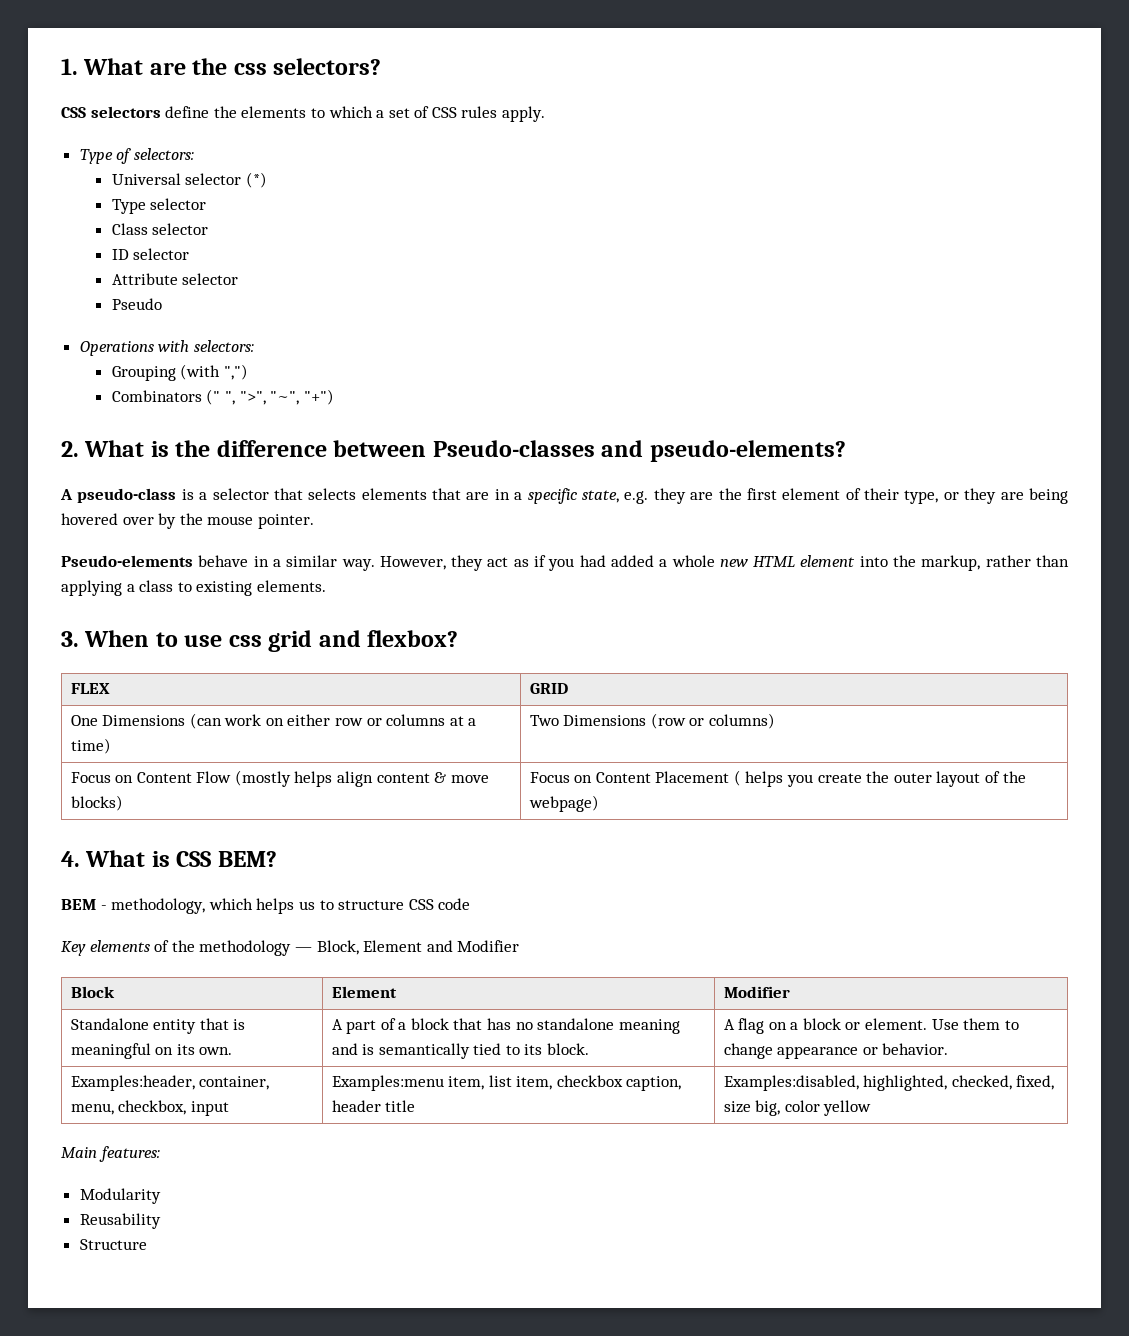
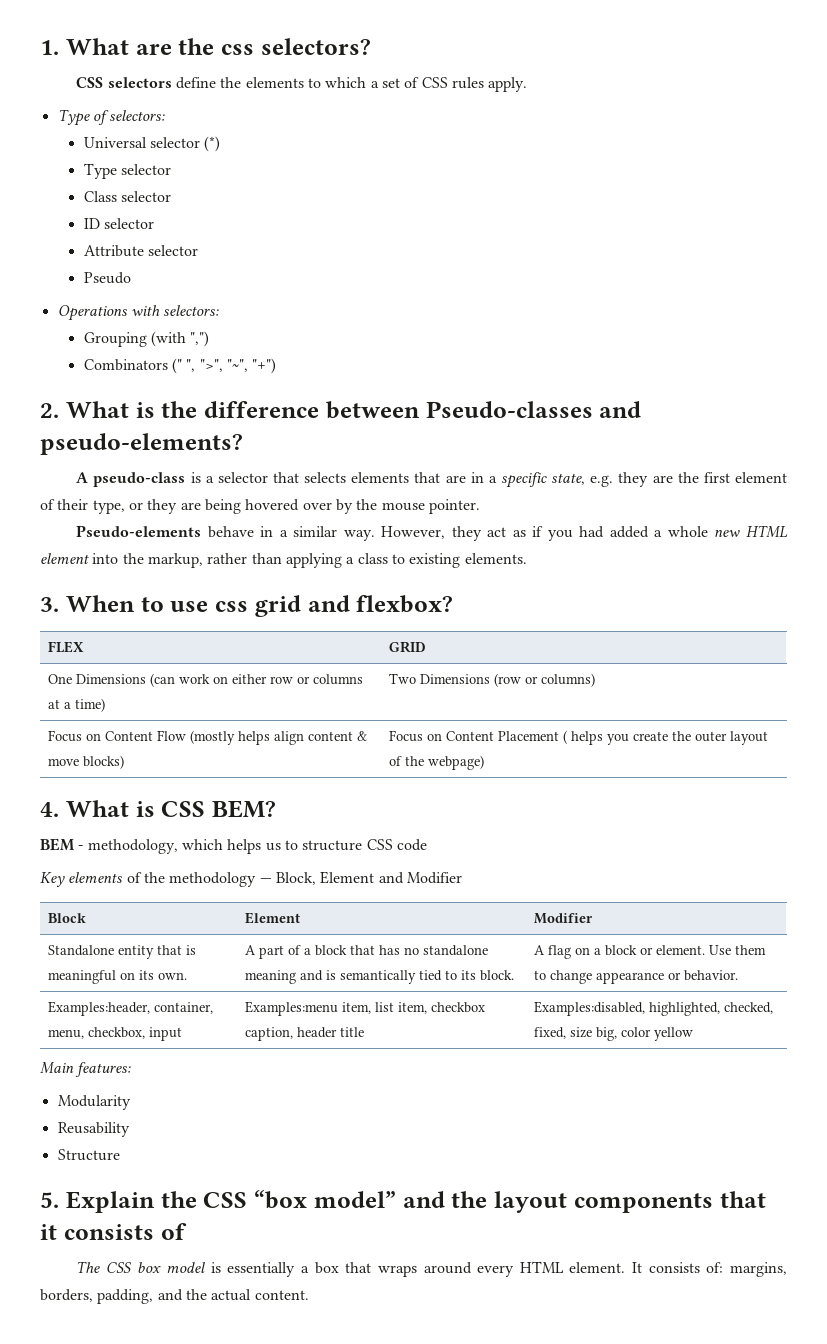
(147, 1244) none -> [40,1190,766,1213] [40,1223,187,1240] [76,1261,787,1277] [40,1289,309,1304] // 5. Explain the CSS “box model” and the layout components that it consists of // The CSS box model is essentially a box that wraps around every HTML element. It consists of: margins, borders, padding, and the actual content.

